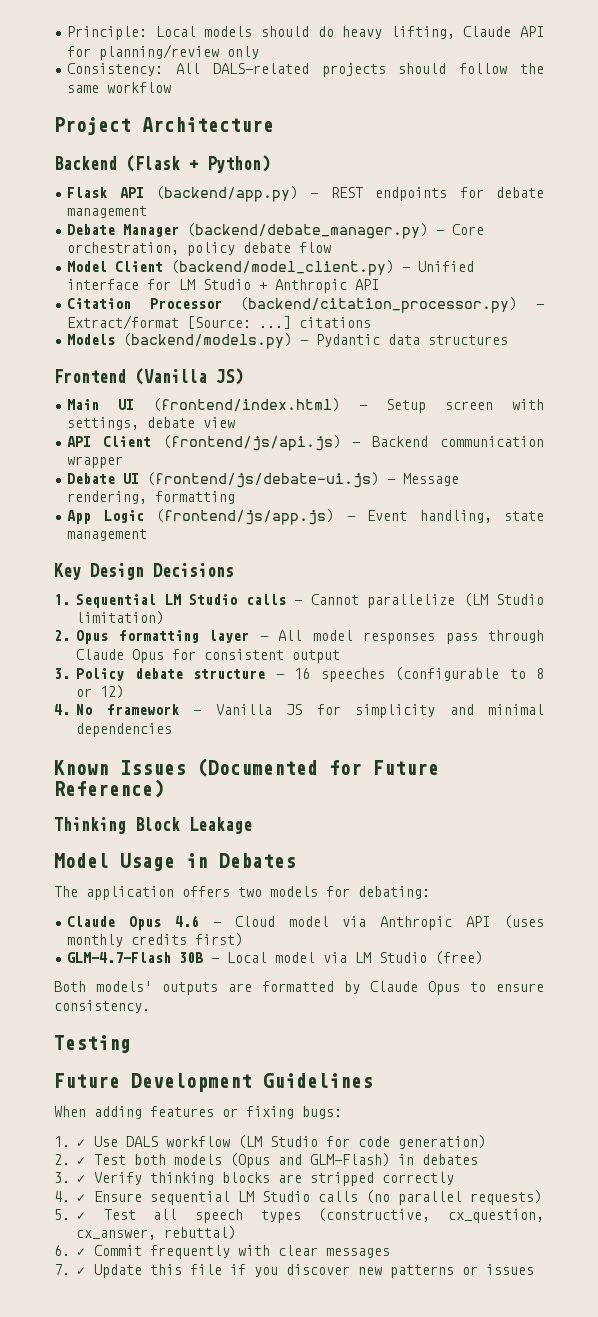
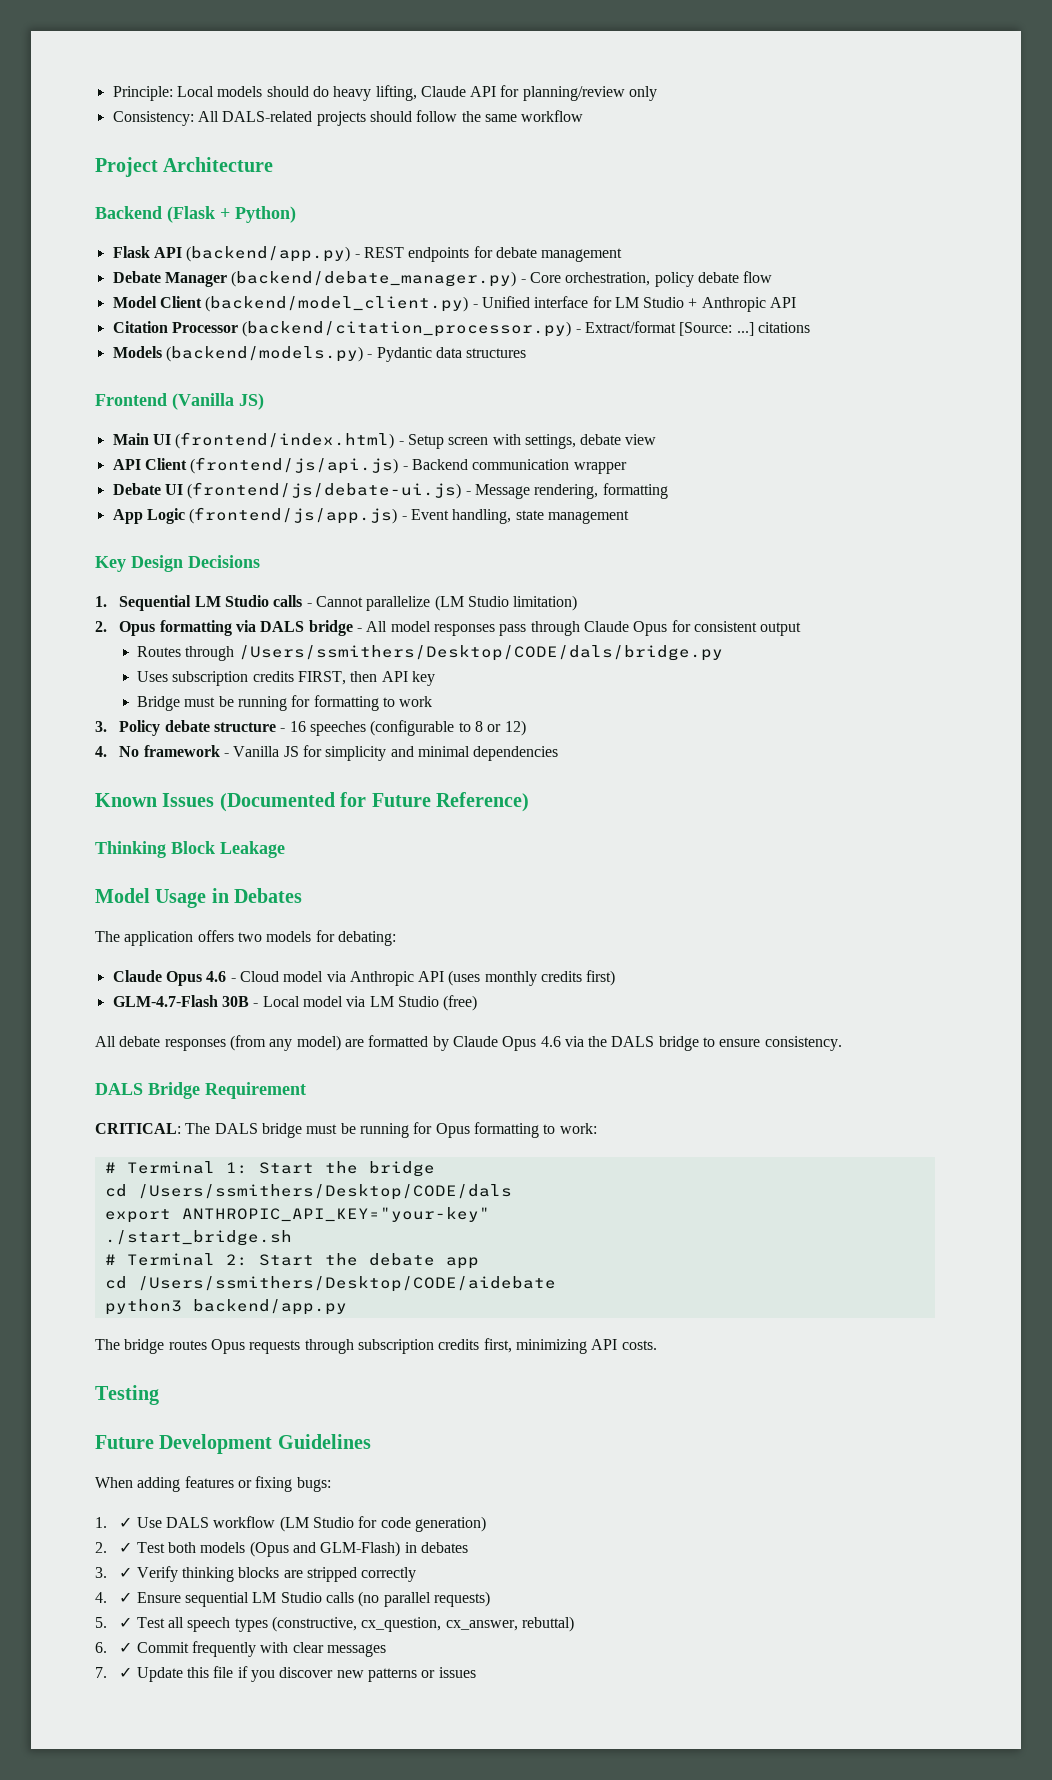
[209,630,249,643] layer -> [236,620,353,636] via DALS bridge
(340, 656) none -> [137,645,723,661] [137,671,435,686] [137,695,433,711] // Routes through /Users/ssmithers/Desktop/CODE/dals/bridge.py // Uses subscription credits FIRST, then API key // Bridge must be running for formatting to work
[54,981,218,995] Both models' outputs -> [95,1035,341,1051] All debate responses (from any model)
[470,982,544,992] [54,1000,150,1013] to ensure consistency. -> [540,1036,842,1051] [95,1082,306,1099] [95,1122,597,1138] [104,1161,435,1177] [104,1184,512,1200] [104,1207,490,1223] [104,1230,292,1246] [104,1253,479,1269] [104,1276,556,1292] [104,1299,347,1315] [95,1338,657,1354] 4.6 via the DALS bridge to ensure consistency. // DALS Bridge Requirement // CRITICAL: The DALS bridge must be running for Opus formatting to work: // # Terminal 1: Start the bridge // cd /Users/ssmithers/Desktop/CODE/dals // export ANTHROPIC_API_KEY="your-key" // ./start_bridge.sh // # Terminal 2: Start the debate app // cd /Users/ssmithers/Desktop/CODE/aidebate // python3 backend/app.py // The bridge routes Opus requests through subscription credits first, minimizing API costs.

